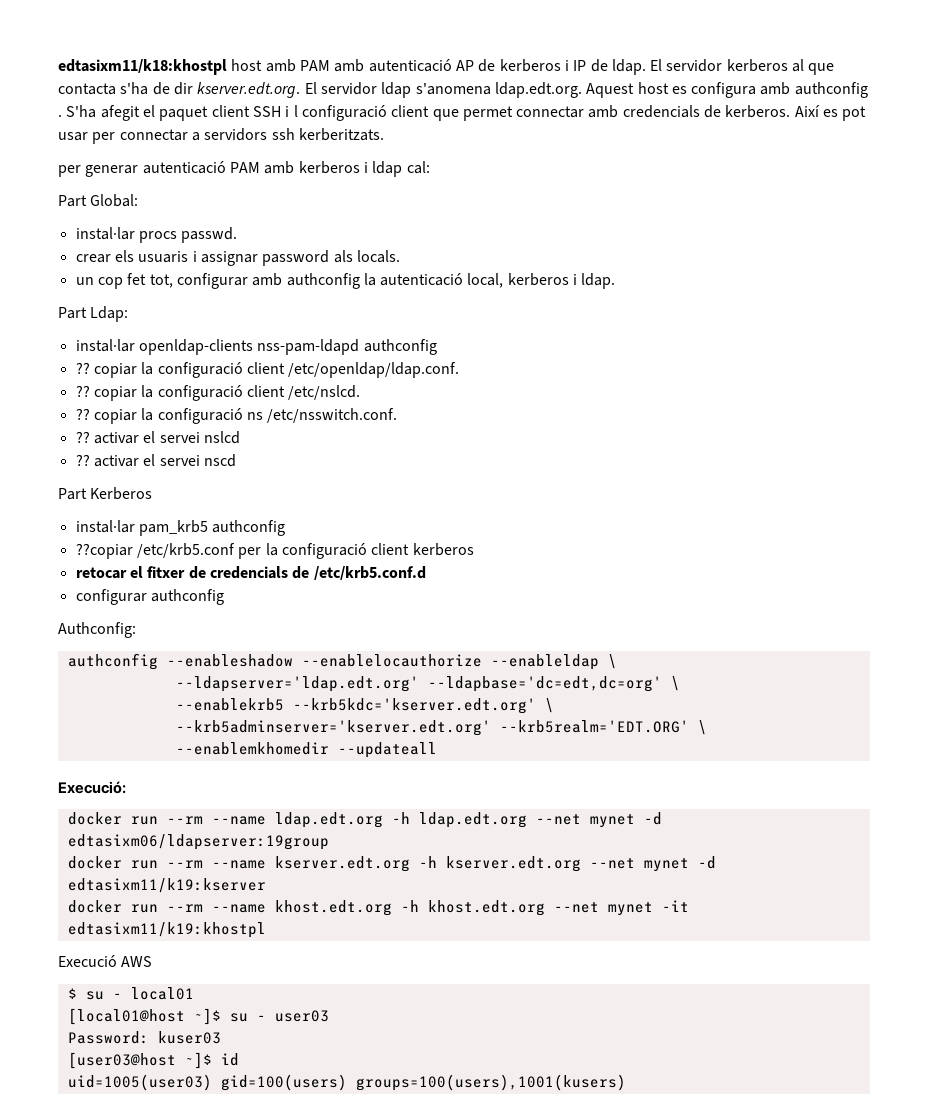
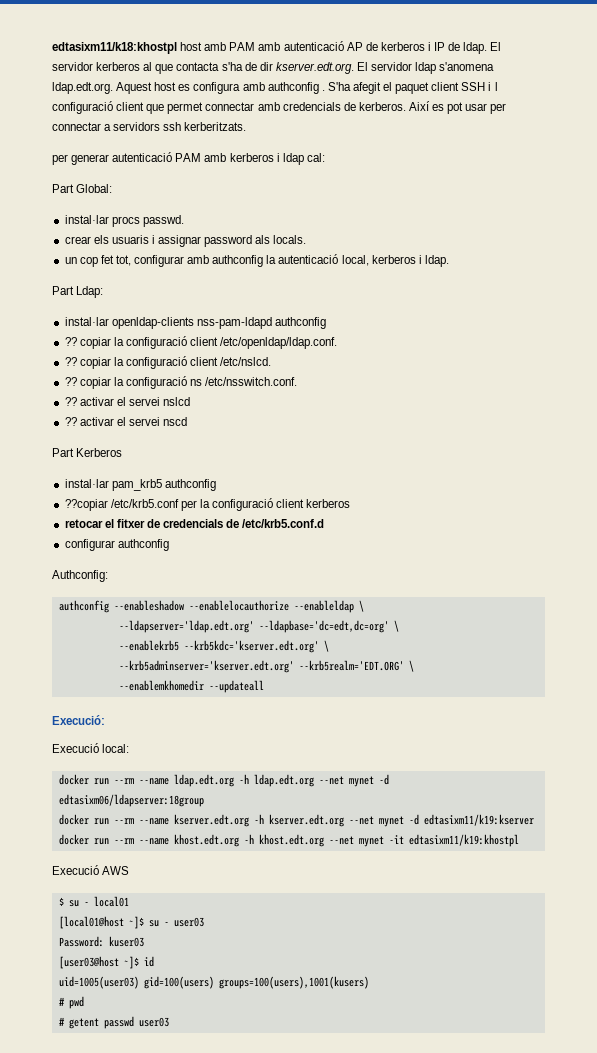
(126, 787) none -> [52,743,130,753] // Execució local:
[67,834,329,850] edtasixm06/ldapserver:19group -> [58,794,204,807] edtasixm06/ldapserver:18group
(626, 1082) none -> [58,996,84,1009] [58,1016,169,1029] // # pwd // # getent passwd user03

